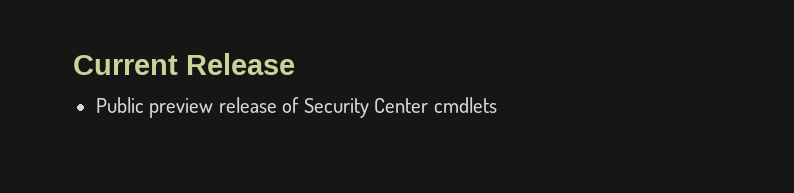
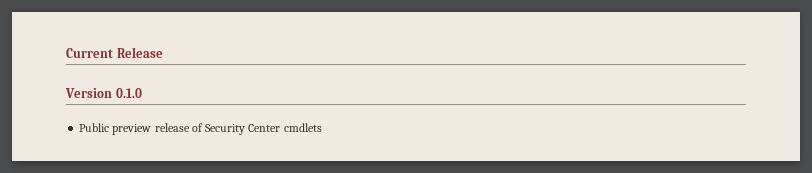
(295, 64) none -> [65,88,142,98] // Version 0.1.0

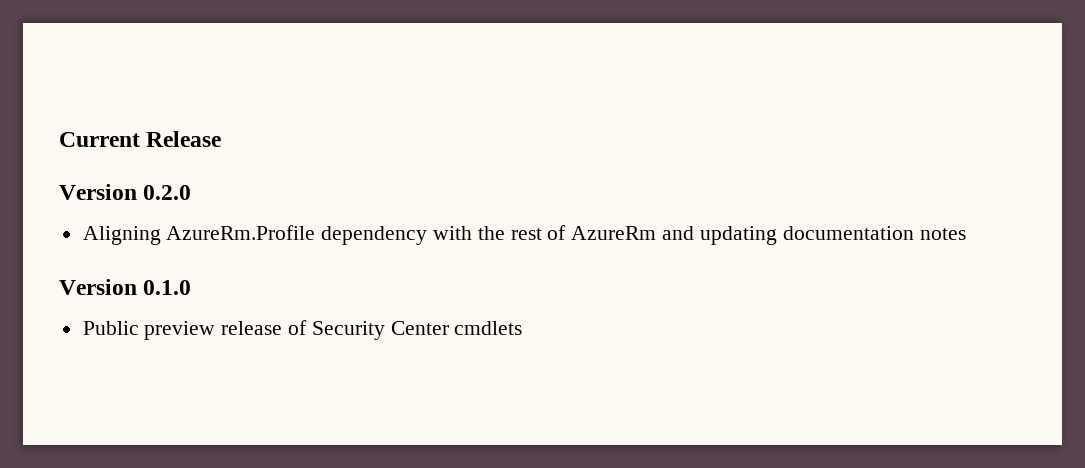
(163, 52) none -> [59,184,192,200] [82,225,966,245] // Version 0.2.0 // Aligning AzureRm.Profile dependency with the rest of AzureRm and updating documentation notes

